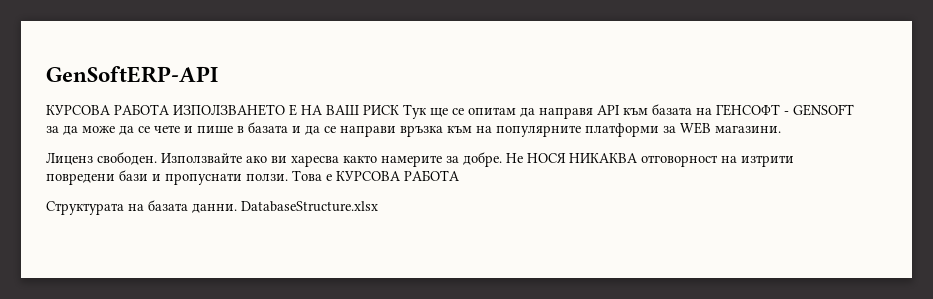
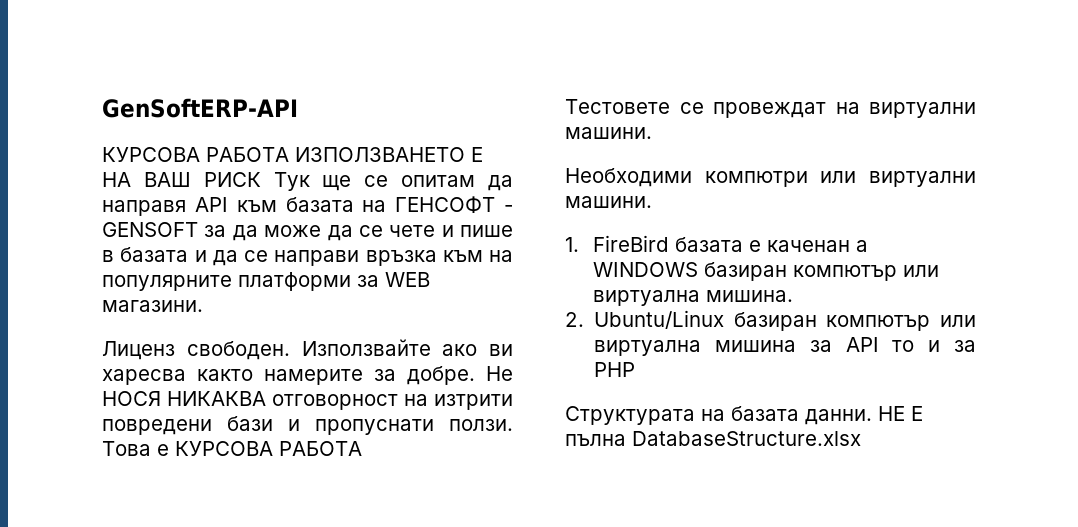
(460, 175) none -> [565,99,976,118] [565,127,652,139] [565,168,976,187] [565,196,652,208] [565,235,868,252] [592,262,939,281] [592,290,793,306] [565,310,976,331] [594,337,976,356] [594,362,636,377] // Тестовете се провеждат на виртуални машини. // Необходими компютри или виртуални машини. // 1. FireBird базата е каченан а WINDOWS базиран компютър или виртуална мишина. // 2. Ubuntu/Linux базиран компютър или виртуална мишина за API то и за PHP
(237, 208) none -> [878,406,923,421] [565,434,626,446] НЕ Е пълна

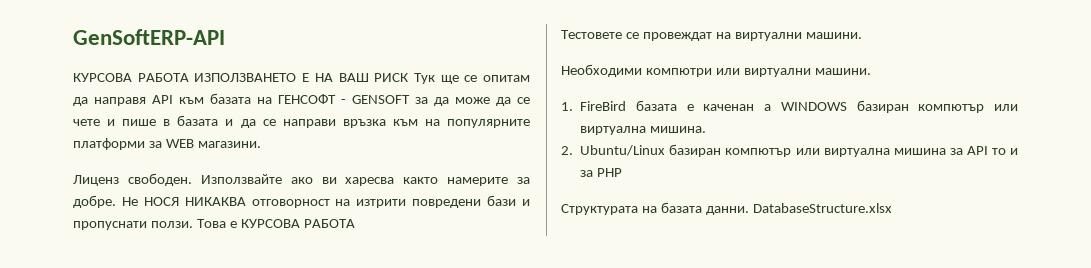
[878,406,923,421] [565,434,626,446] НЕ Е пълна -> (749, 210) none

